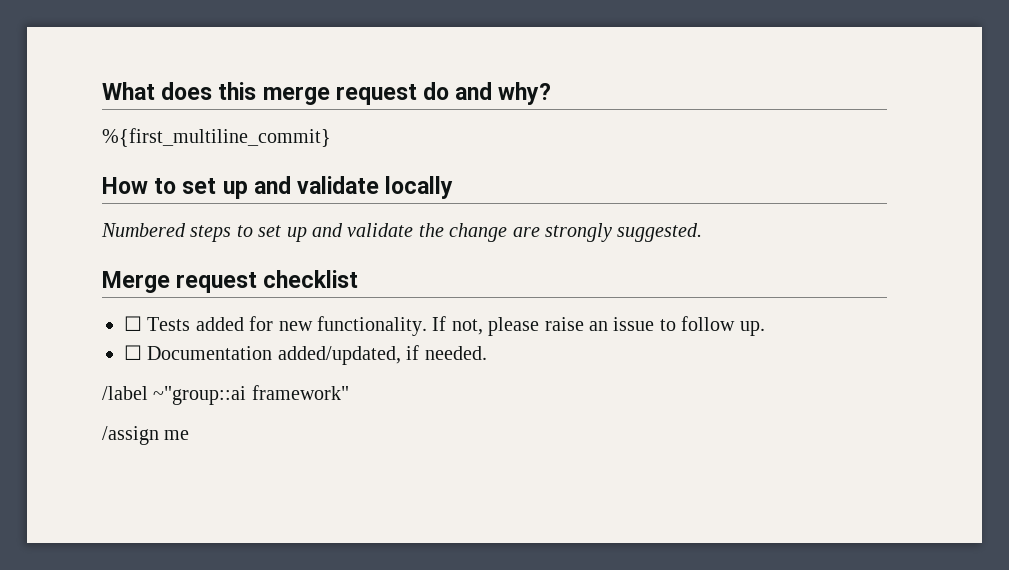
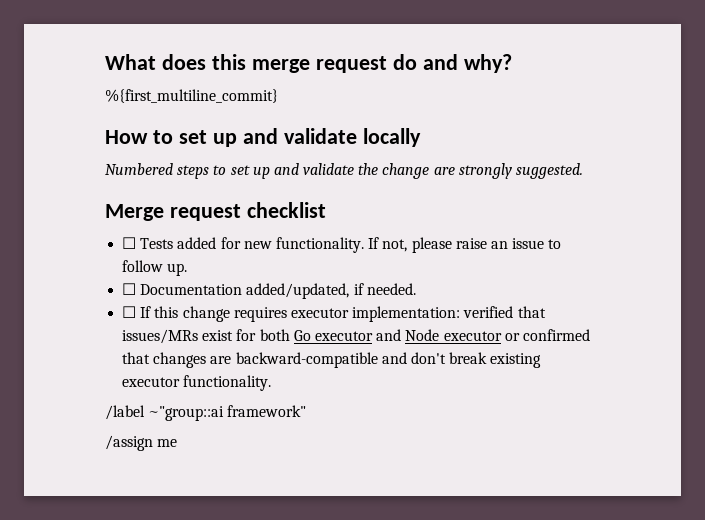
(487, 353) none -> [122,306,546,322] [122,329,590,344] [122,352,542,368] [122,375,272,391] // ☐ If this change requires executor implementation: verified that issues/MRs exist for both Go executor and Node executor or confirmed that changes are backward-compatible and don't break existing executor functionality.

